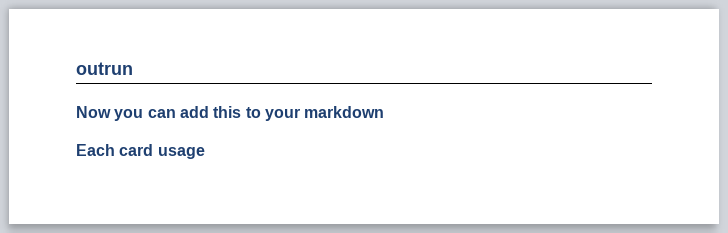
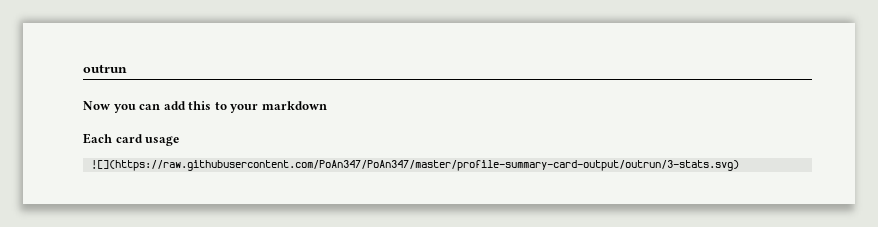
(205, 153) none -> [90,160,739,171] // ![](https://raw.githubusercontent.com/PoAn347/PoAn347/master/profile-summary-card-output/outrun/3-stats.svg)

